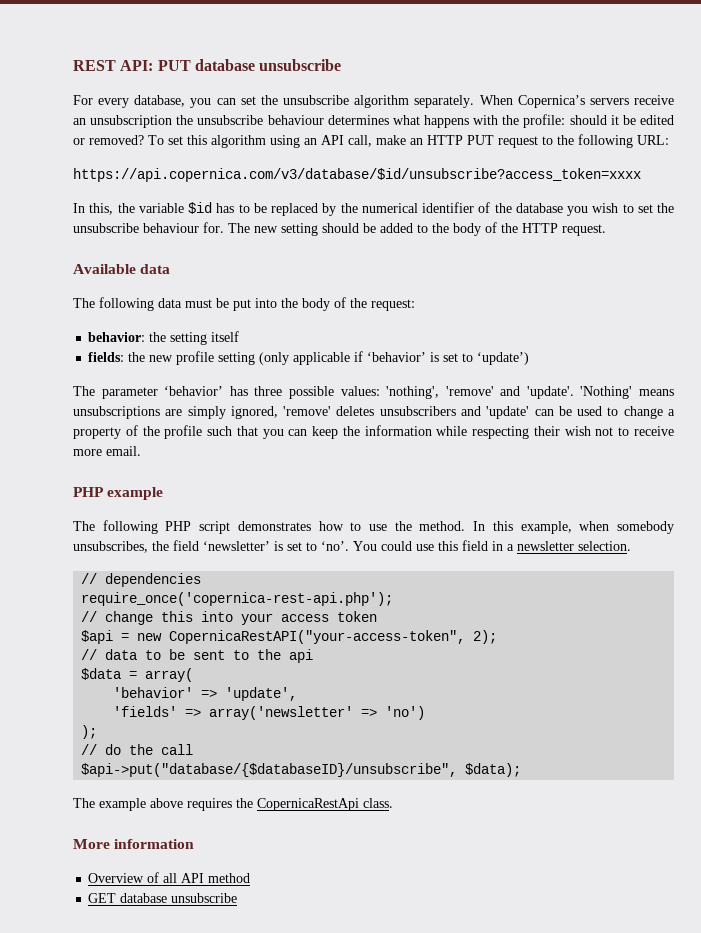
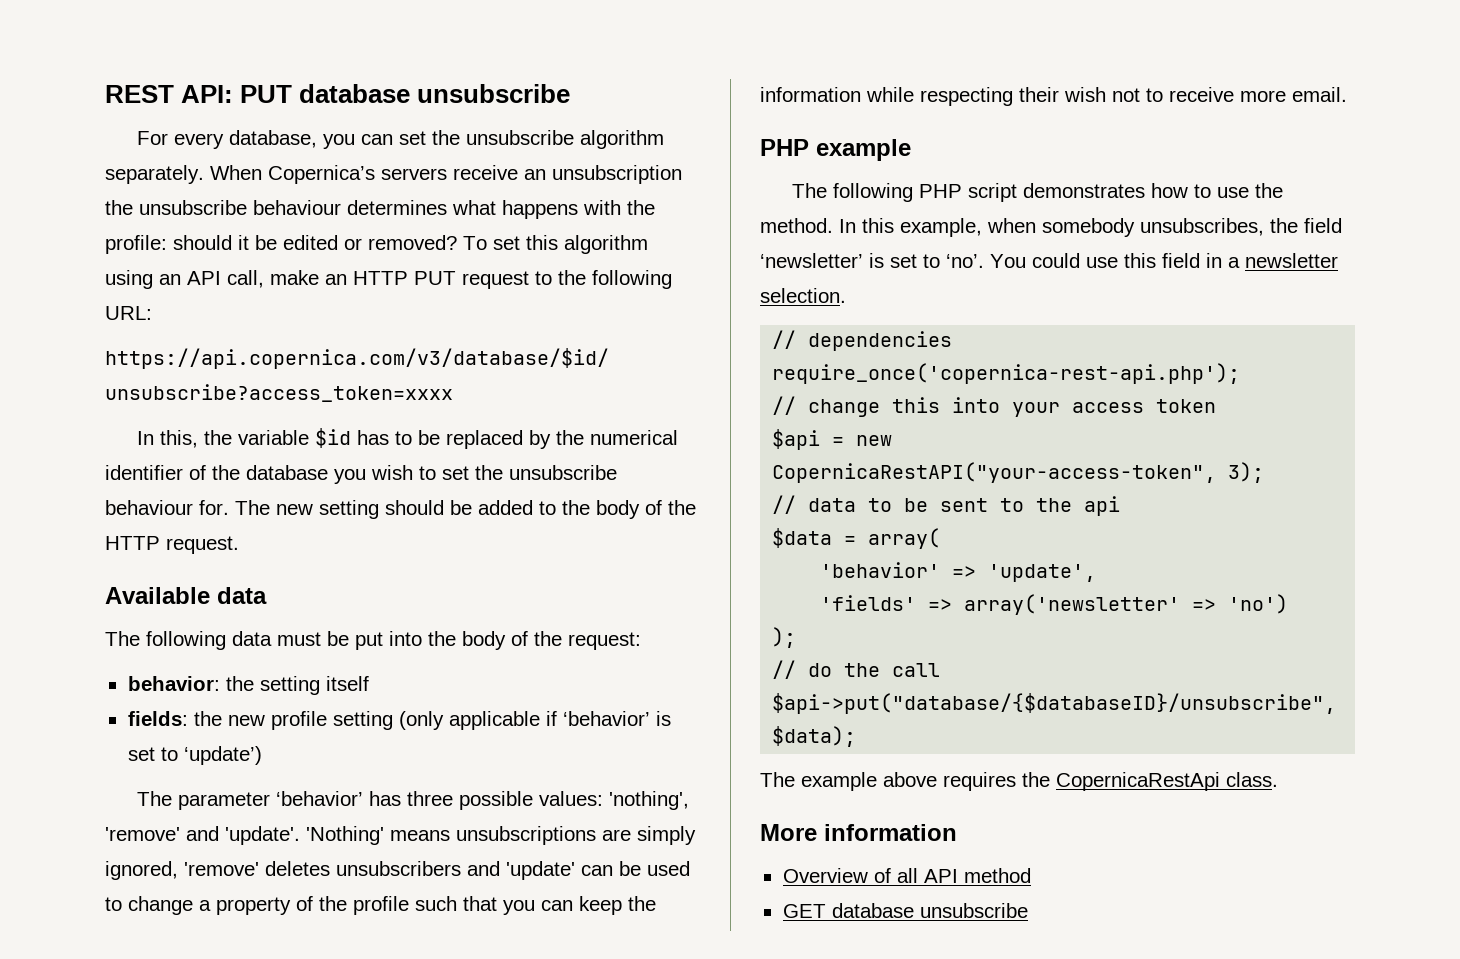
[473,630,498,644] 2); -> [1228,462,1265,483] 3);

